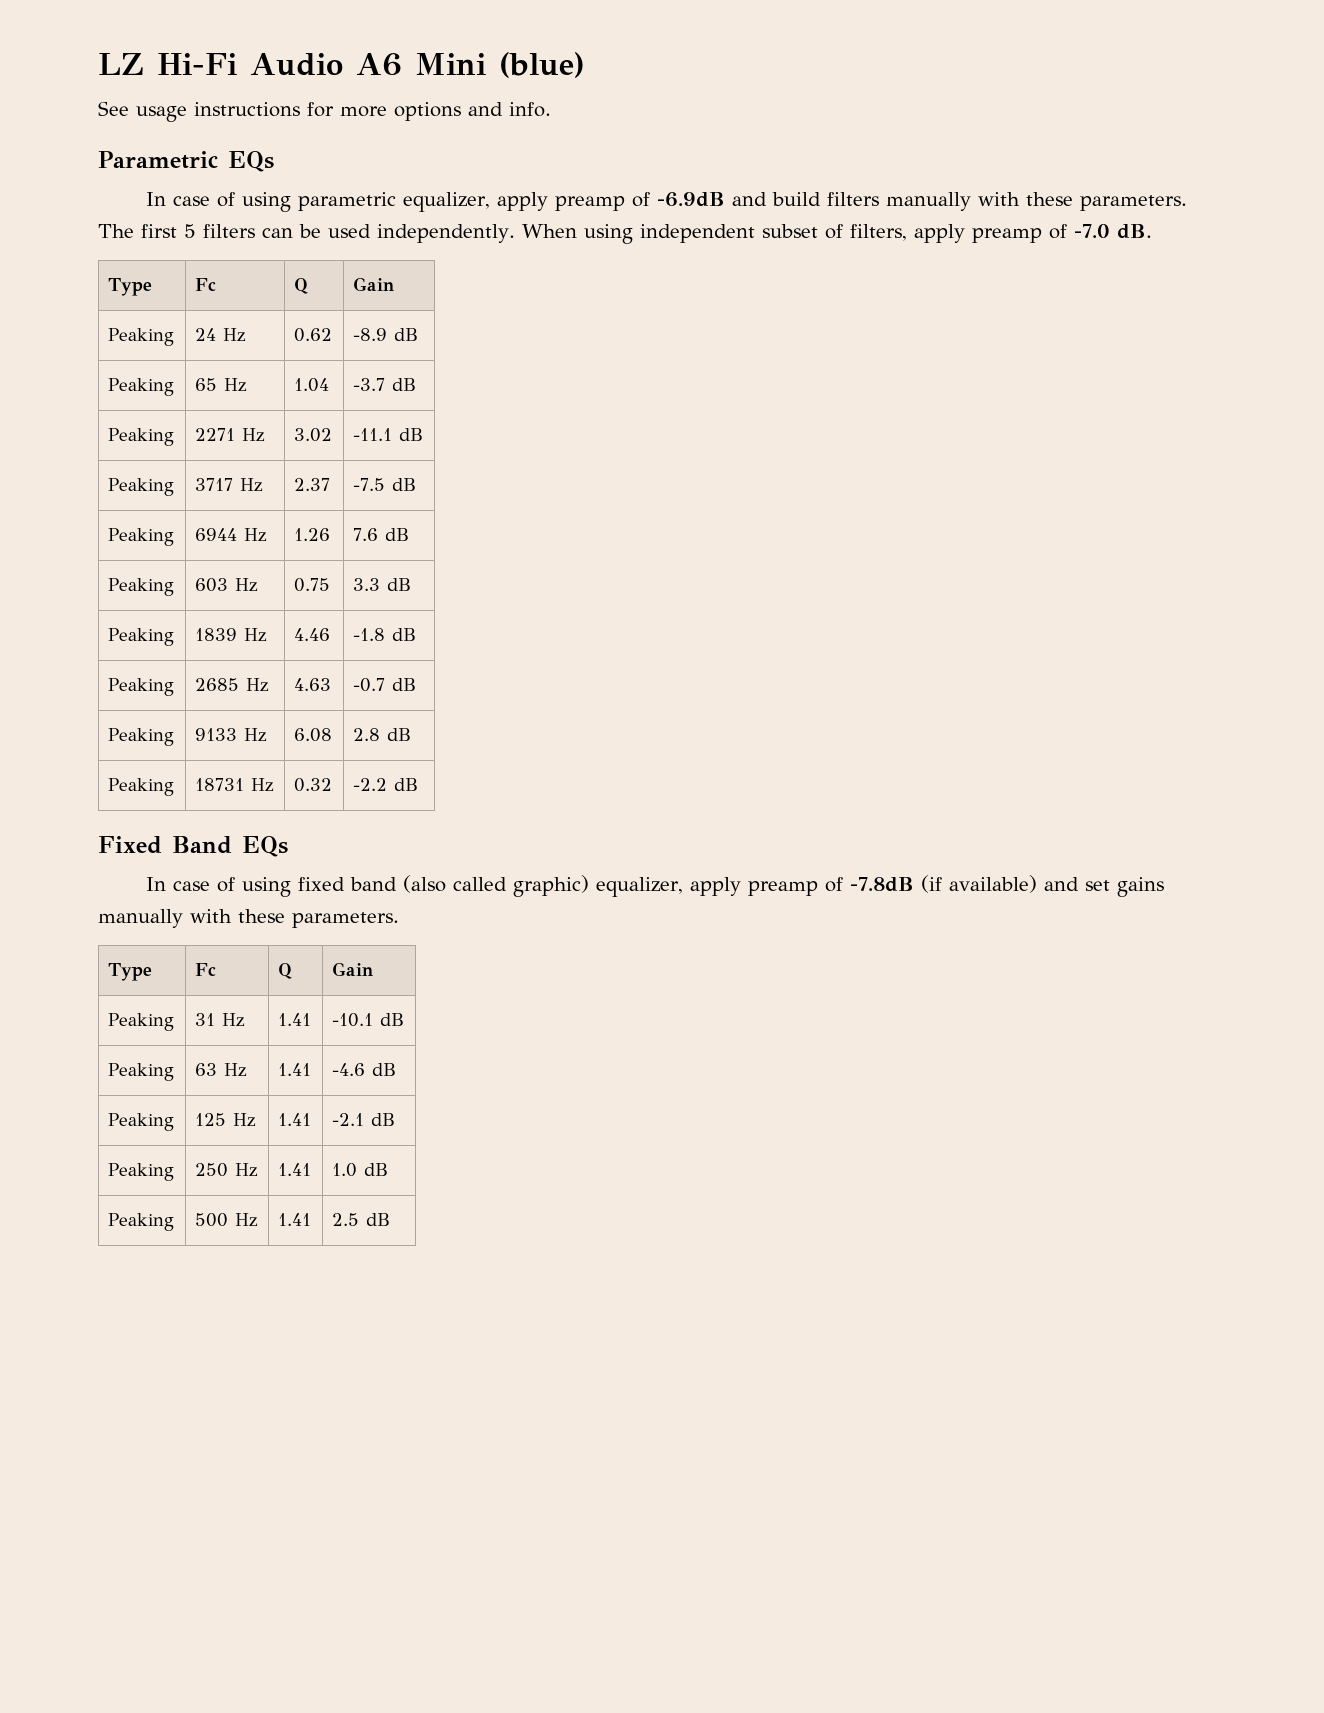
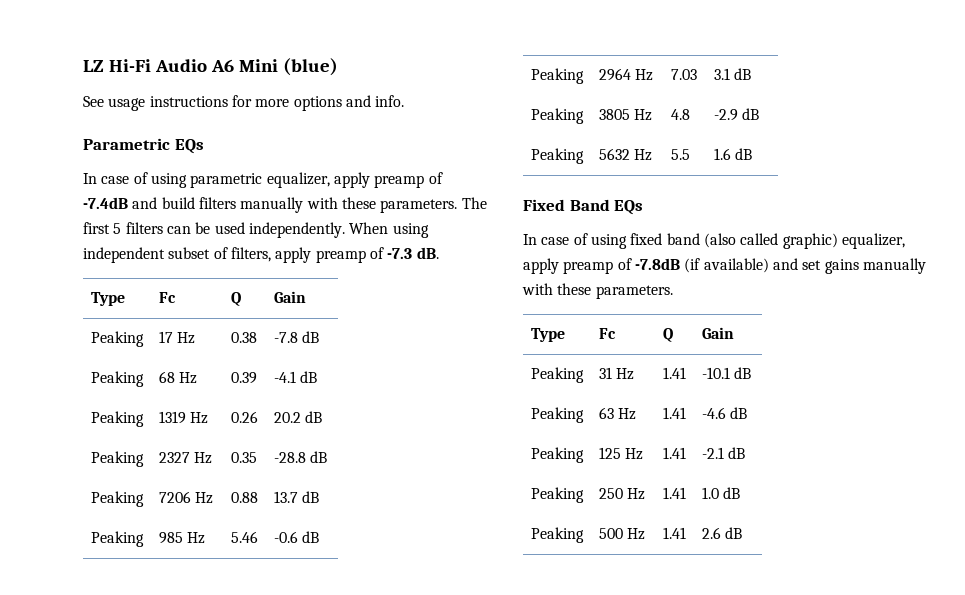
[657,192,726,207] -6.9dB -> [83,197,128,209] -7.4dB
[1073,224,1110,238] -7.0 -> [387,248,413,259] -7.3
[195,328,247,342] [294,328,333,342] [353,328,419,341] [108,378,175,396] [195,378,248,392] [294,378,330,392] [353,378,417,391] [108,428,175,446] [195,428,266,442] [294,428,333,442] [353,428,424,441] [108,478,175,496] [195,478,264,492] [294,478,331,491] [353,478,417,491] [108,528,175,546] [195,528,268,542] [294,528,331,541] [353,528,410,541] [108,578,175,596] [195,578,259,592] [294,578,331,592] [353,578,412,591] [108,628,175,646] [195,628,268,642] [294,628,331,641] [353,628,417,641] [108,678,175,696] [195,678,270,692] [294,678,332,691] [353,678,417,692] [108,728,175,746] [195,728,268,742] [294,728,333,742] [353,728,412,741] [108,778,175,796] [195,778,275,792] [294,778,333,792] [353,778,388,791] 24 Hz | 0.62 | -8.9 dB // Peaking | 65 Hz | 1.04 | -3.7 dB // Peaking | 2271 Hz | 3.02 | -11.1 dB // Peaking | 3717 Hz | 2.37 | -7.5 dB // Peaking | 6944 Hz | 1.26 | 7.6 dB // Peaking | 603 Hz | 0.75 | 3.3 dB // Peaking | 1839 Hz | 4.46 | -1.8 dB // Peaking | 2685 Hz | 4.63 | -0.7 dB // Peaking | 9133 Hz | 6.08 | 2.8 dB // Peaking | 18731 Hz | 0.32 | -2.2 -> [158,331,196,344] [230,332,257,343] [273,331,320,343] [90,371,144,387] [158,371,198,384] [230,372,257,384] [273,371,318,383] [90,411,144,427] [158,411,209,424] [230,411,258,423] [273,411,323,423] [90,451,144,467] [158,452,213,464] [230,452,257,463] [273,451,328,463] [90,491,144,507] [158,491,214,504] [230,492,258,503] [273,491,320,503] [90,531,144,547] [158,532,206,544] [230,531,258,543] [273,531,320,543] [530,68,584,84] [598,68,654,81] [670,69,697,80] [713,68,752,80] [530,108,584,124] [598,109,653,121] [670,109,690,120] [713,108,760,121] [530,148,584,164] [598,148,653,161] [670,149,690,160] [713,148,731,160] 17 Hz | 0.38 | -7.8 dB // Peaking | 68 Hz | 0.39 | -4.1 dB // Peaking | 1319 Hz | 0.26 | 20.2 dB // Peaking | 2327 Hz | 0.35 | -28.8 dB // Peaking | 7206 Hz | 0.88 | 13.7 dB // Peaking | 985 Hz | 5.46 | -0.6 dB // Peaking | 2964 Hz | 7.03 | 3.1 dB // Peaking | 3805 Hz | 4.8 | -2.9 dB // Peaking | 5632 Hz | 5.5 | 1.6
[332,1213,360,1226] 2.5 -> [701,527,721,539] 2.6

